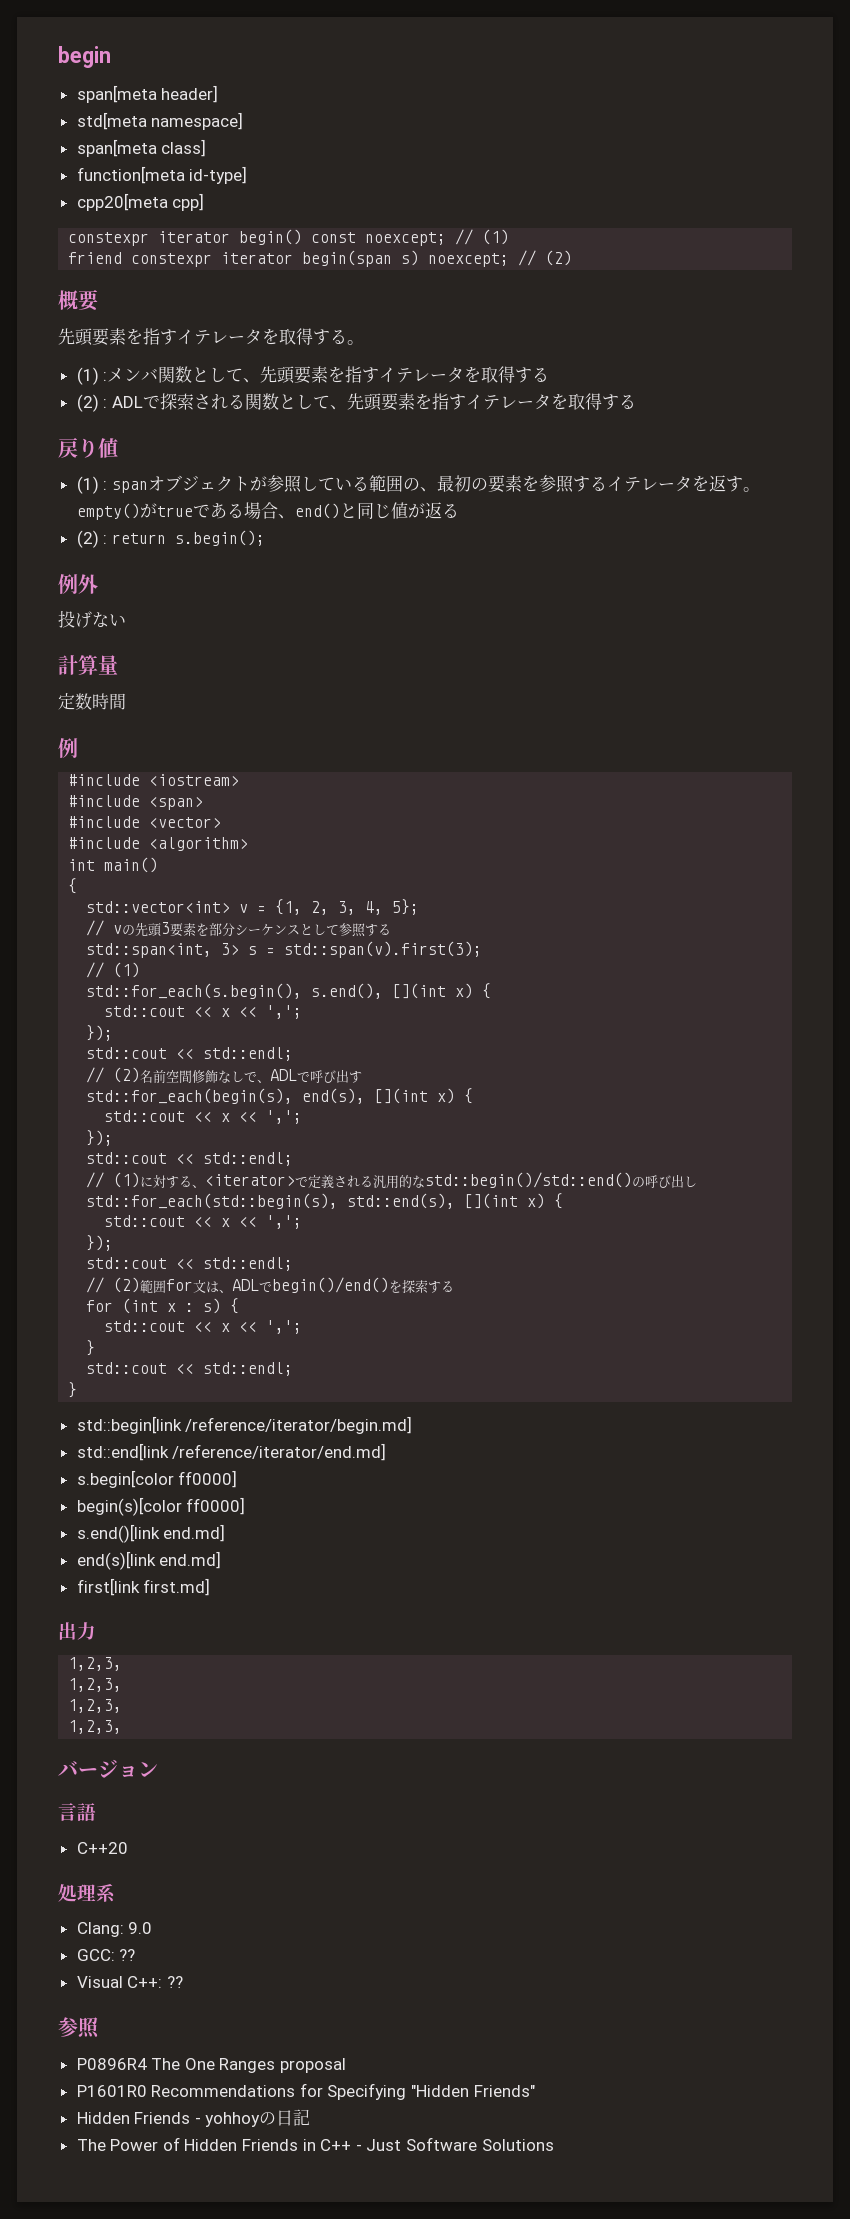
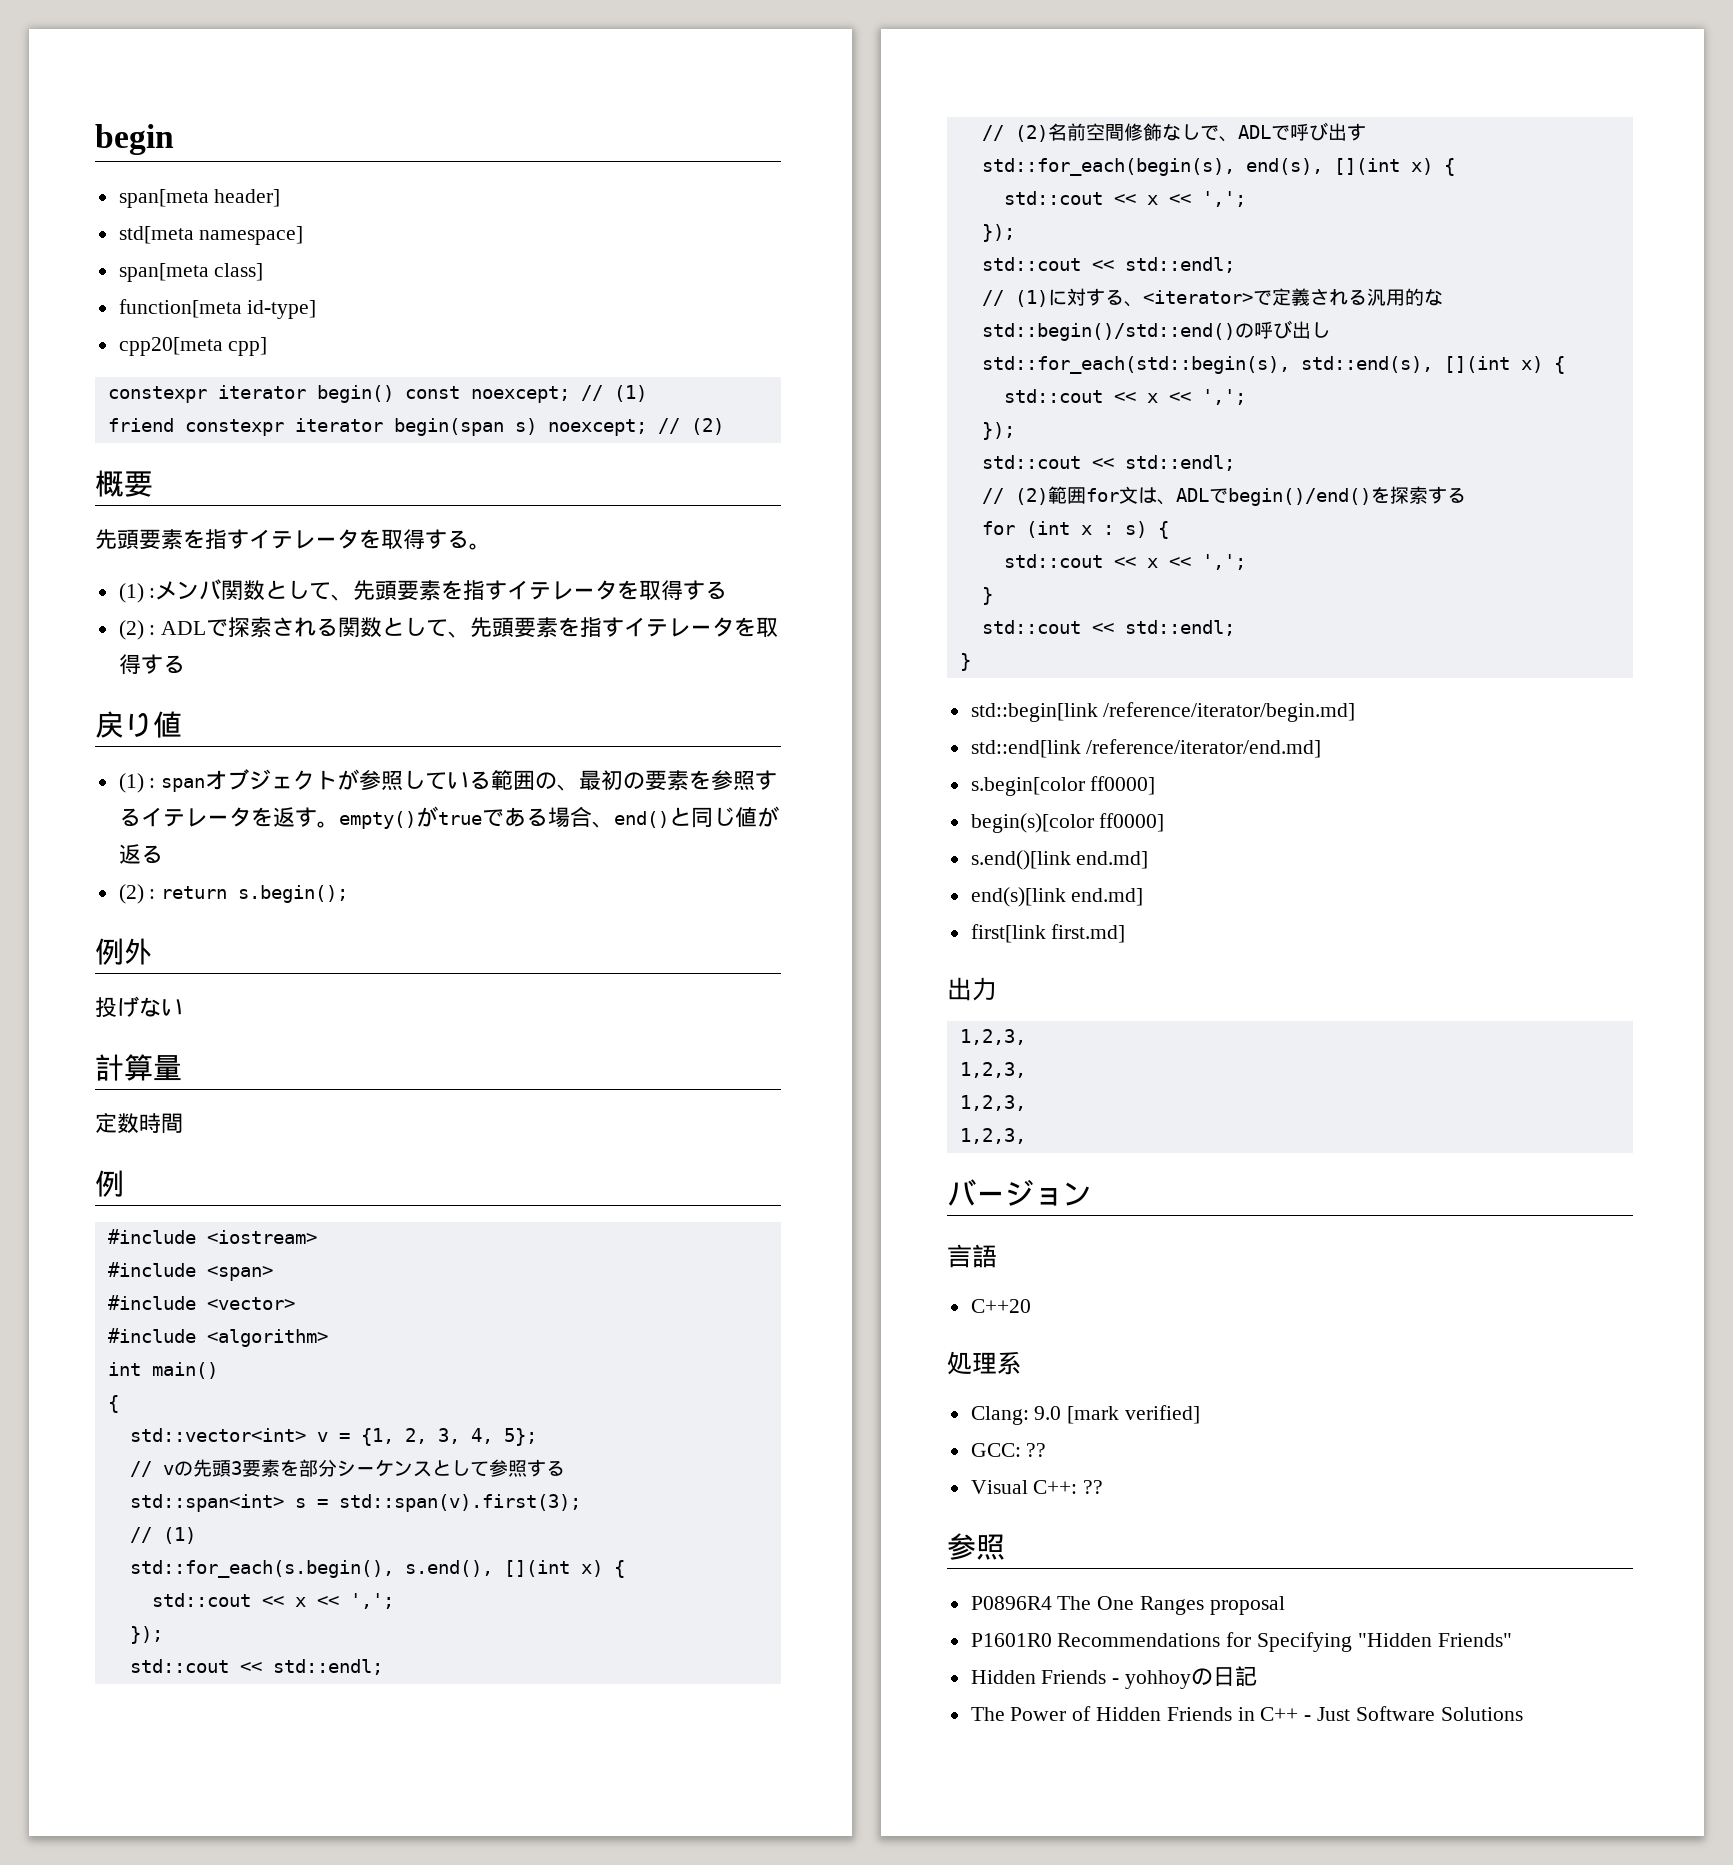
[86,943,240,958] std::span<int, 3> -> [129,1494,284,1512] std::span<int>
(153, 1928) none -> [1067,1405,1201,1424] [mark verified]

